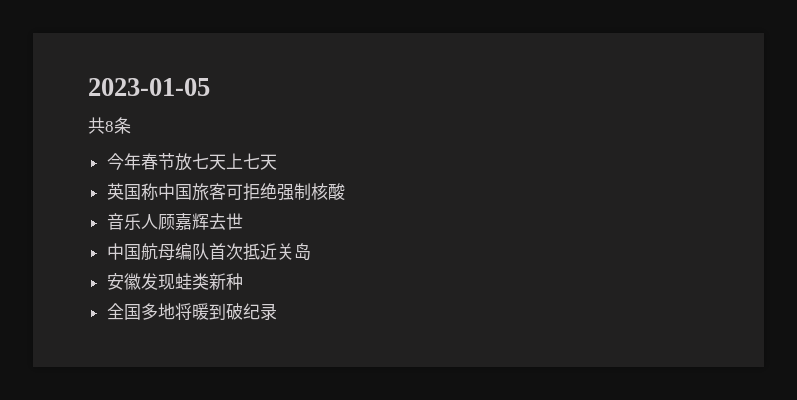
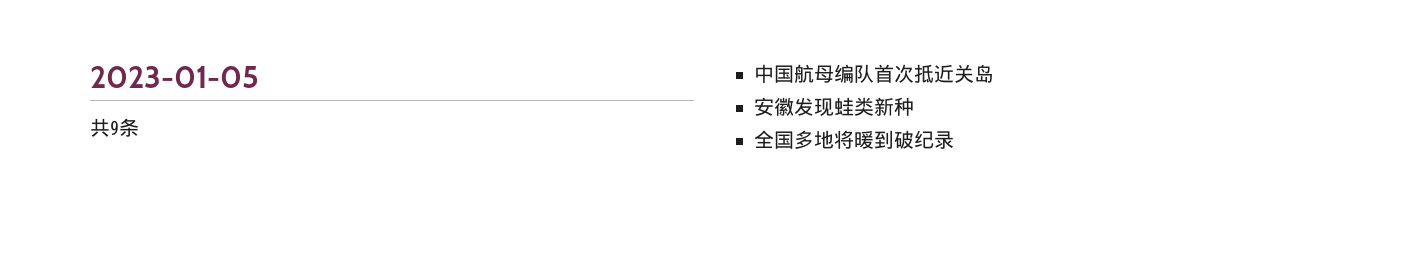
[105,121,114,132] 8 -> [110,120,119,135] 9
[106,153,277,171] [106,183,345,201] [106,213,243,230] // 今年春节放七天上七天 // 英国称中国旅客可拒绝强制核酸 // 音乐人顾嘉辉去世 -> (139, 127) none

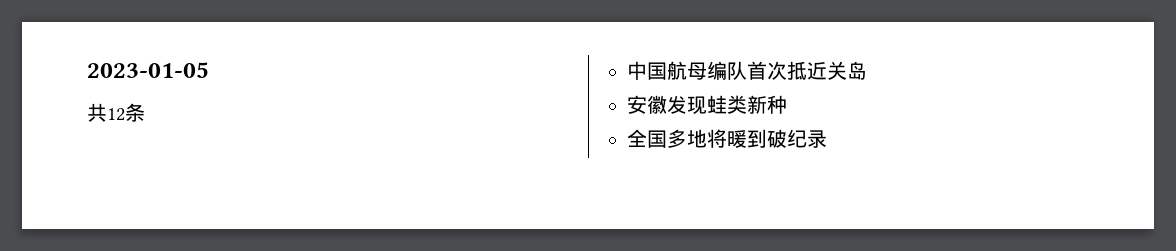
[110,120,119,135] 9 -> [107,108,125,121] 12

